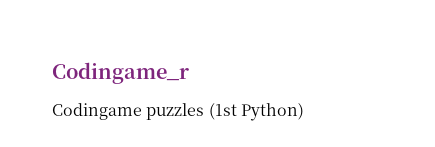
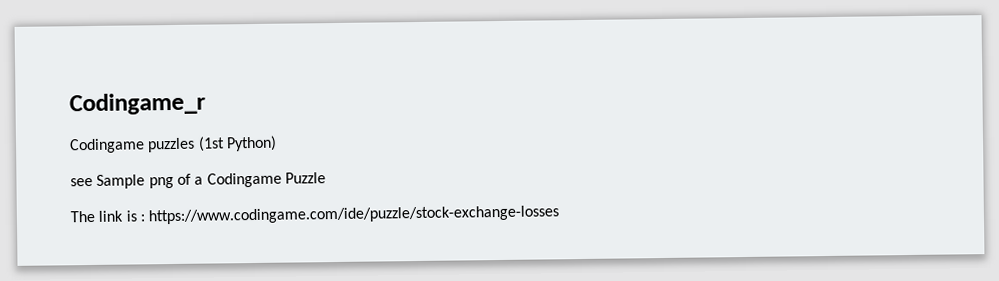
(304, 112) none -> [70,172,326,189] [70,205,560,225] // see Sample png of a Codingame Puzzle // The link is : https://www.codingame.com/ide/puzzle/stock-exchange-losses

